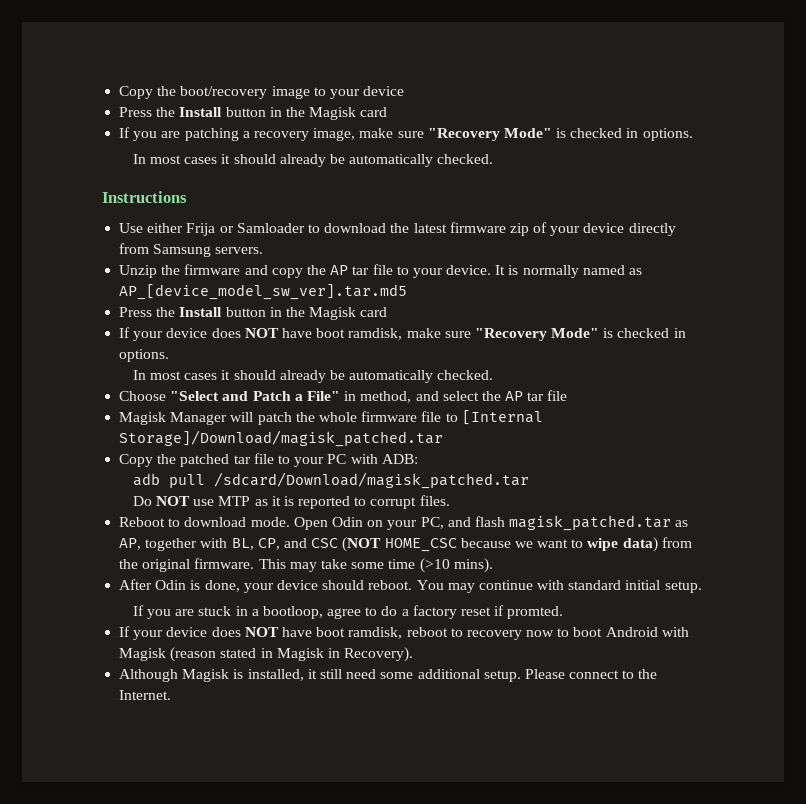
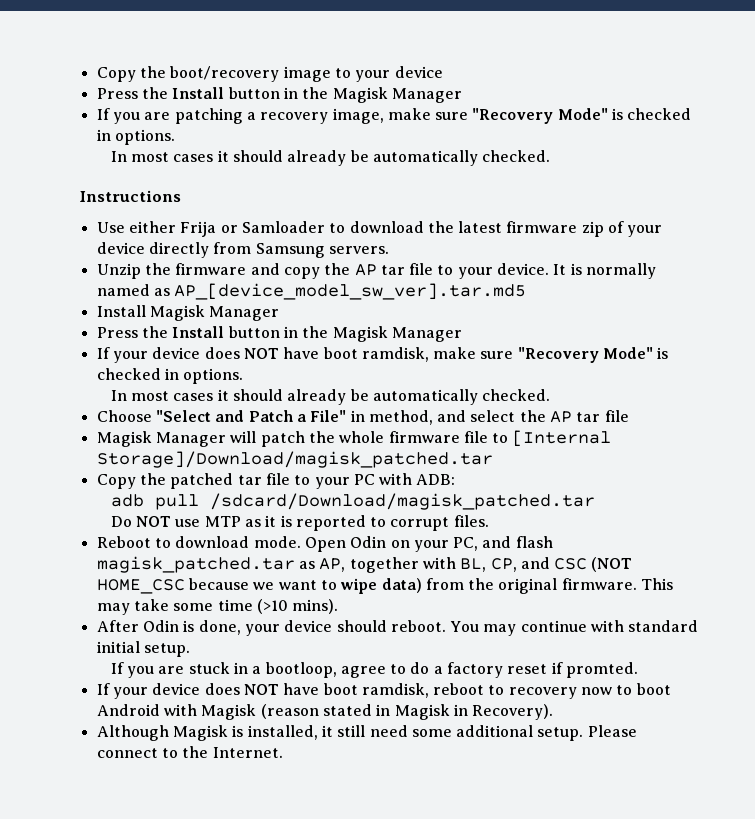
[360,107,388,117] card -> [391,88,462,103] Manager
[119,307,388,320] // Press the Install button in the Magisk card -> [96,305,280,321] [96,326,462,342] // Install Magisk Manager // Press the Install button in the Magisk Manager

